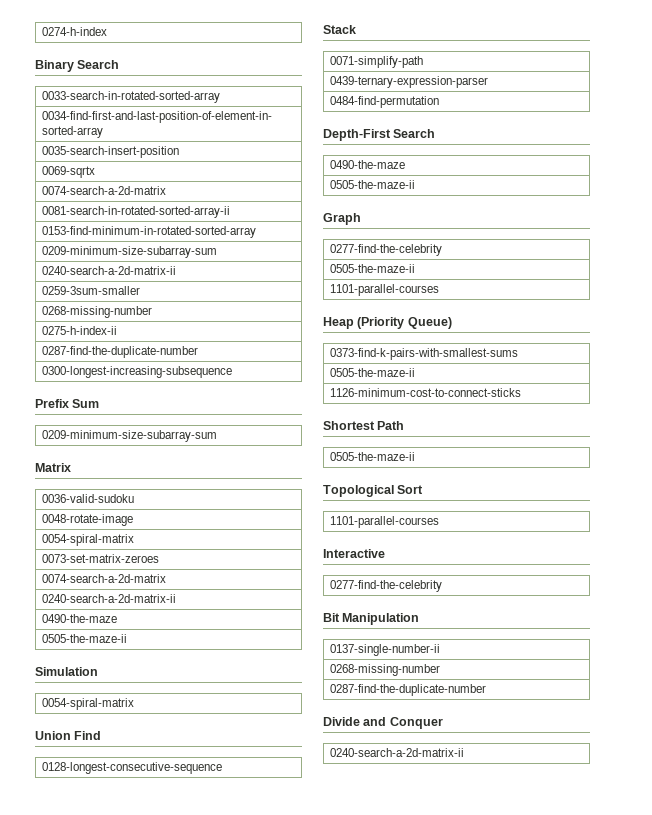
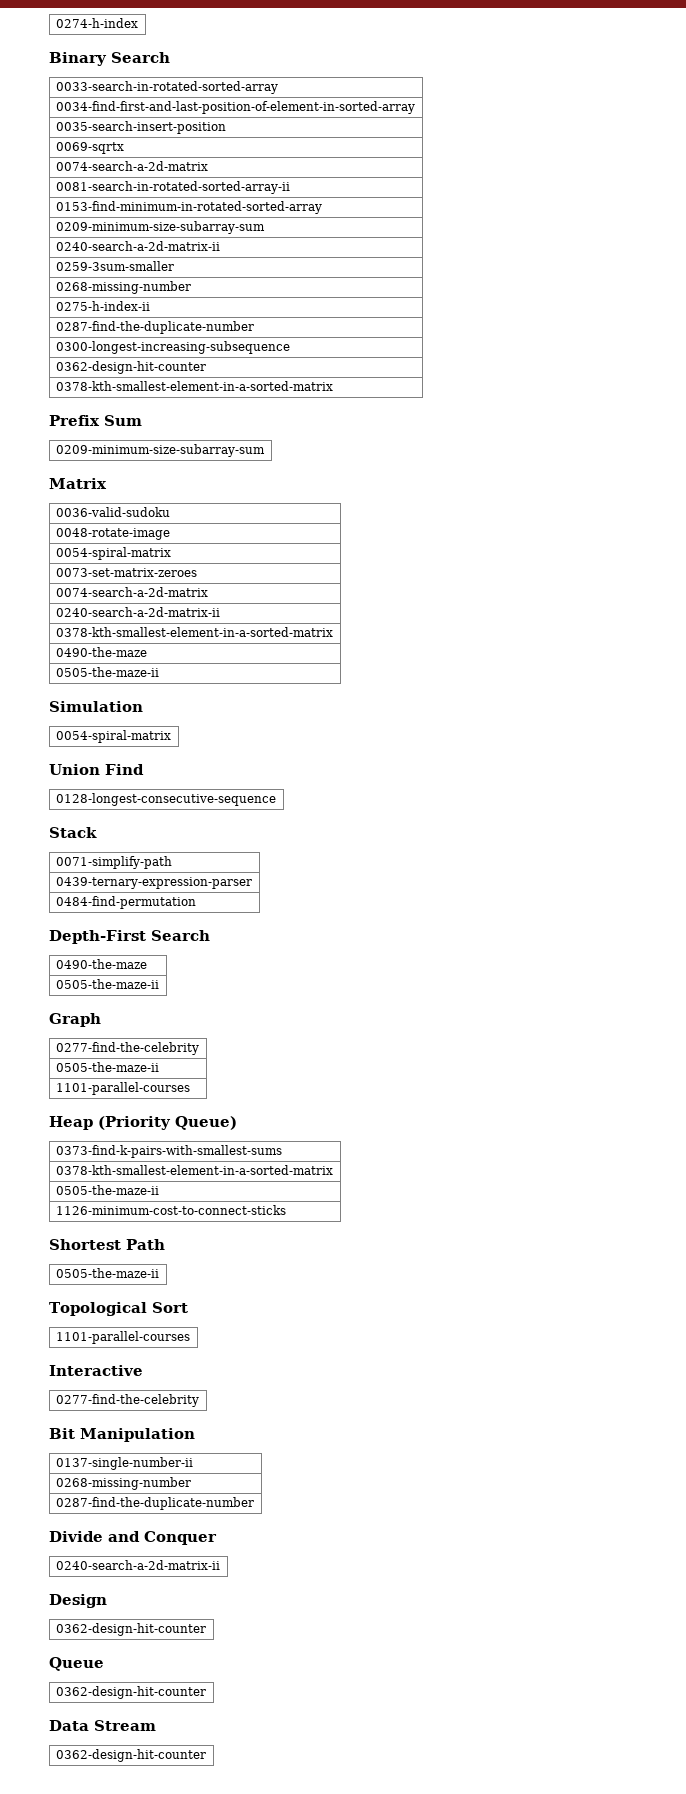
(232, 372) none -> [55,361,206,374] [55,381,333,391] // 0362-design-hit-counter // 0378-kth-smallest-element-in-a-sorted-matrix
(176, 598) none -> [55,627,333,637] // 0378-kth-smallest-element-in-a-sorted-matrix
(518, 354) none -> [55,1165,333,1175] // 0378-kth-smallest-element-in-a-sorted-matrix
(464, 752) none -> [49,1594,107,1608] [55,1623,206,1636] [49,1657,104,1671] [55,1686,206,1699] [49,1720,156,1731] [55,1749,206,1762] // Design // 0362-design-hit-counter // Queue // 0362-design-hit-counter // Data Stream // 0362-design-hit-counter

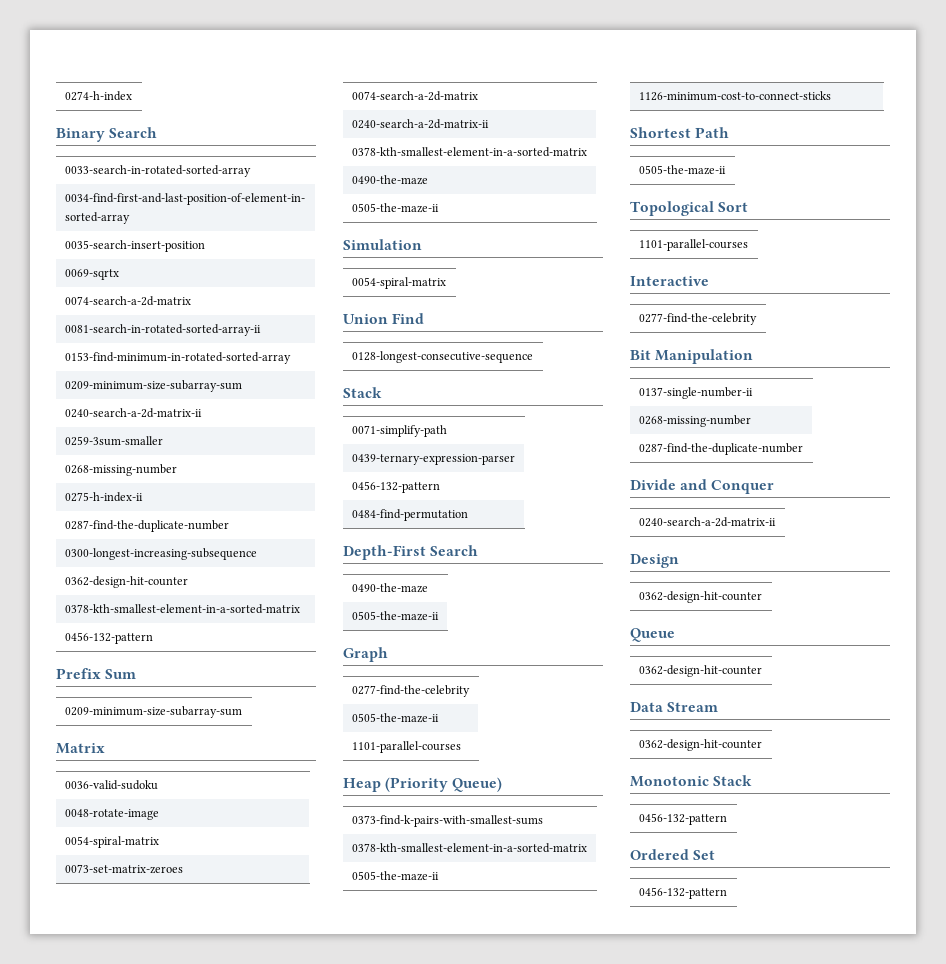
(333, 386) none -> [64,632,153,644] // 0456-132-pattern
(252, 883) none -> [351,481,440,493] // 0456-132-pattern
(206, 1755) none -> [630,775,753,787] [638,813,727,825] [630,849,716,860] [638,887,727,899] // Monotonic Stack // 0456-132-pattern // Ordered Set // 0456-132-pattern

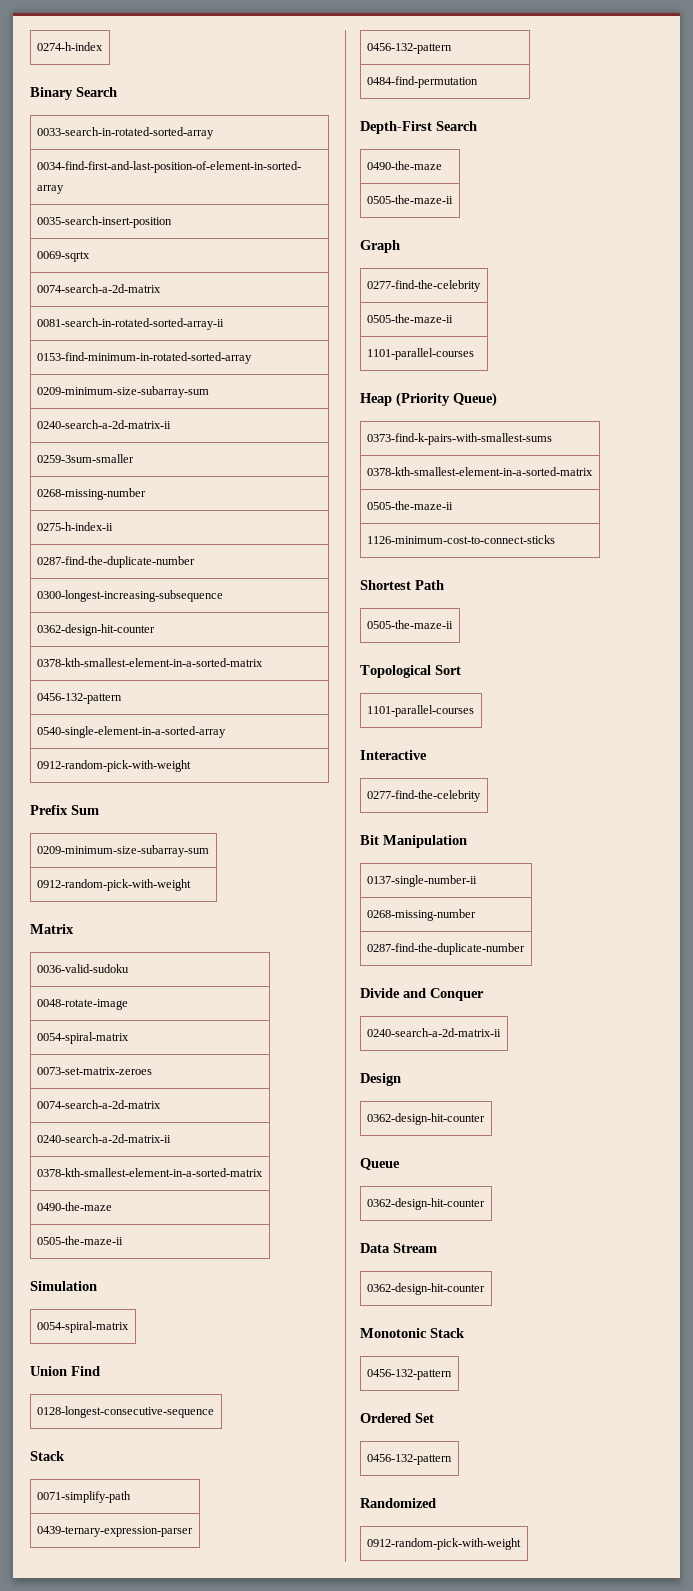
(153, 638) none -> [36,726,226,738] [36,760,191,772] // 0540-single-element-in-a-sorted-array // 0912-random-pick-with-weight
(242, 712) none -> [36,879,191,891] // 0912-random-pick-with-weight
(727, 893) none -> [360,1498,436,1508] [366,1538,521,1550] // Randomized // 0912-random-pick-with-weight

